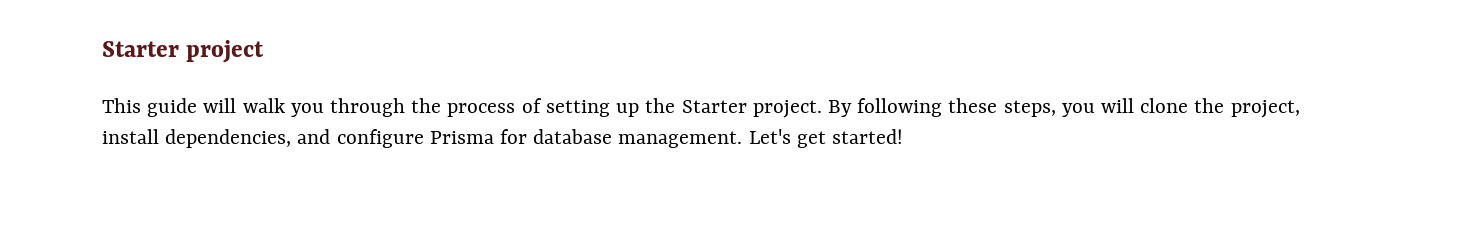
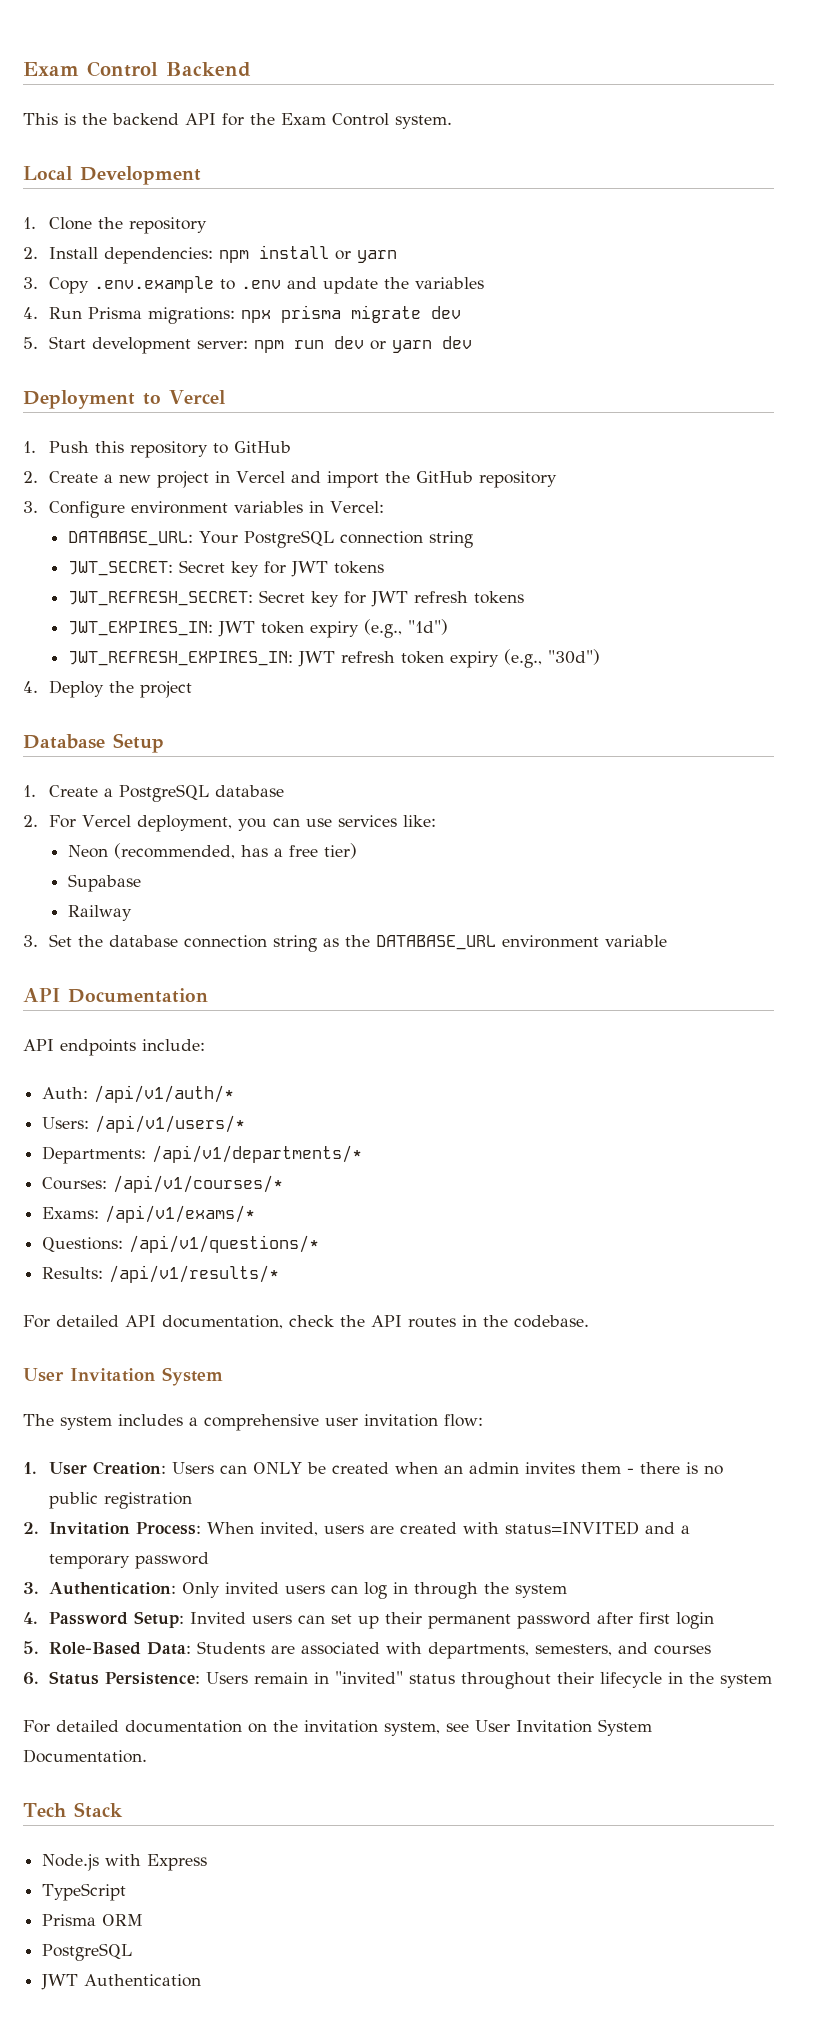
[102,40,265,63] [102,98,1300,118] [102,129,904,148] Starter project // This guide will walk you through the process of setting up the Starter project. By following these steps, you will clone the project, install dependencies, and configure Prisma for database management. Let's get started! -> [23,61,251,77] [23,113,452,129] [23,166,201,185] [23,217,207,234] [23,245,397,264] [23,276,484,294] [23,305,461,324] [23,336,472,354] [23,390,225,409] [23,441,291,458] [23,471,557,488] [23,501,384,518] [67,530,473,548] [67,560,384,577] [67,590,524,607] [67,619,448,638] [67,649,600,668] [23,680,192,698] [23,733,164,753] [23,784,284,802] [23,815,436,832] [67,843,357,859] [67,874,141,892] [67,905,132,921] [23,934,667,952] [23,988,208,1003] [23,1039,205,1056] [42,1085,235,1103] [42,1115,246,1133] [42,1145,363,1164] [42,1175,284,1193] [42,1205,256,1223] [42,1235,320,1253] [42,1265,280,1283] [23,1315,589,1329] [23,1367,223,1386] [23,1414,483,1431] [23,1461,723,1475] [48,1492,192,1509] [23,1521,690,1536] [48,1552,209,1569] [23,1582,567,1599] [23,1611,714,1629] [23,1641,711,1659] [23,1671,772,1689] [23,1719,652,1736] [23,1749,147,1763] [23,1802,123,1818] [42,1854,208,1871] [42,1883,127,1901] [42,1914,144,1926] [42,1943,133,1961] [41,1974,202,1990] Exam Control Backend // This is the backend API for the Exam Control system. // Local Development // 1. Clone the repository // 2. Install dependencies: npm install or yarn // 3. Copy .env.example to .env and update the variables // 4. Run Prisma migrations: npx prisma migrate dev // 5. Start development server: npm run dev or yarn dev // Deployment to Vercel // 1. Push this repository to GitHub // 2. Create a new project in Vercel and import the GitHub repository // 3. Configure environment variables in Vercel: // DATABASE_URL: Your PostgreSQL connection string // JWT_SECRET: Secret key for JWT tokens // JWT_REFRESH_SECRET: Secret key for JWT refresh tokens // JWT_EXPIRES_IN: JWT token expiry (e.g., "1d") // JWT_REFRESH_EXPIRES_IN: JWT refresh token expiry (e.g., "30d") // 4. Deploy the project // Database Setup // 1. Create a PostgreSQL database // 2. For Vercel deployment, you can use services like: // Neon (recommended, has a free tier) // Supabase // Railway // 3. Set the database connection string as the DATABASE_URL environment variable // API Documentation // API endpoints include: // Auth: /api/v1/auth/* // Users: /api/v1/users/* // Departments: /api/v1/departments/* // Courses: /api/v1/courses/* // Exams: /api/v1/exams/* // Questions: /api/v1/questions/* // Results: /api/v1/results/* // For detailed API documentation, check the API routes in the codebase. // User Invitation System // The system includes a comprehensive user invitation flow: // 1. User Creation: Users can ONLY be created when an admin invites them - there is no public registration // 2. Invitation Process: When invited, users are created with status=INVITED and a temporary password // 3. Authentication: Only invited users can log in through the system // 4. Password Setup: Invited users can set up their permanent password after first login // 5. Role-Based Data: Students are associated with departments, semesters, and courses // 6. Status Persistence: Users remain in "invited" status throughout their lifecycle in the system // For detailed documentation on the invitation system, see User Invitation System Documentation. // Tech Stack // Node.js with Express // TypeScript // Prisma ORM // PostgreSQL // JWT Authentication

